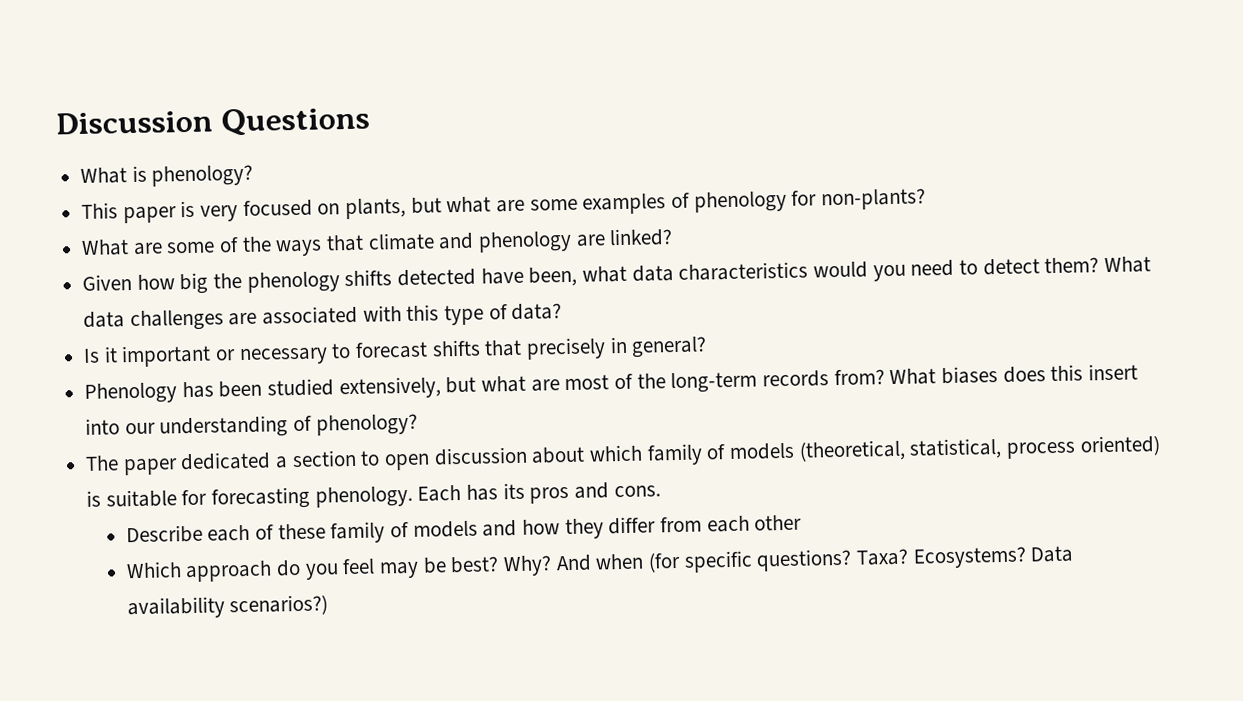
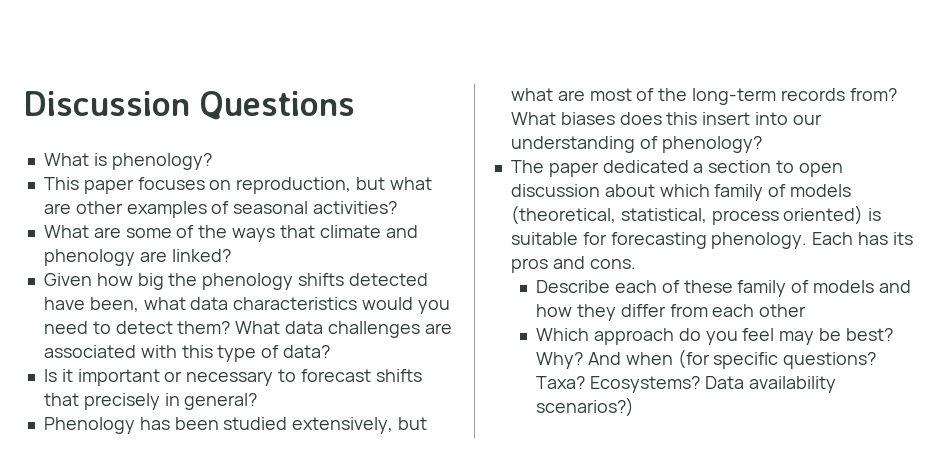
[180,196,578,222] is very focused on plants, but what are some -> [137,177,432,194] [43,201,123,214] focuses on reproduction, but what are other
[693,188,927,213] phenology for non-plants? -> [233,201,398,214] seasonal activities?

